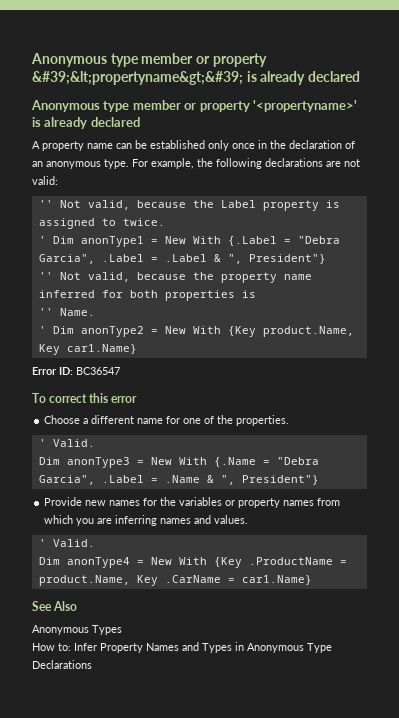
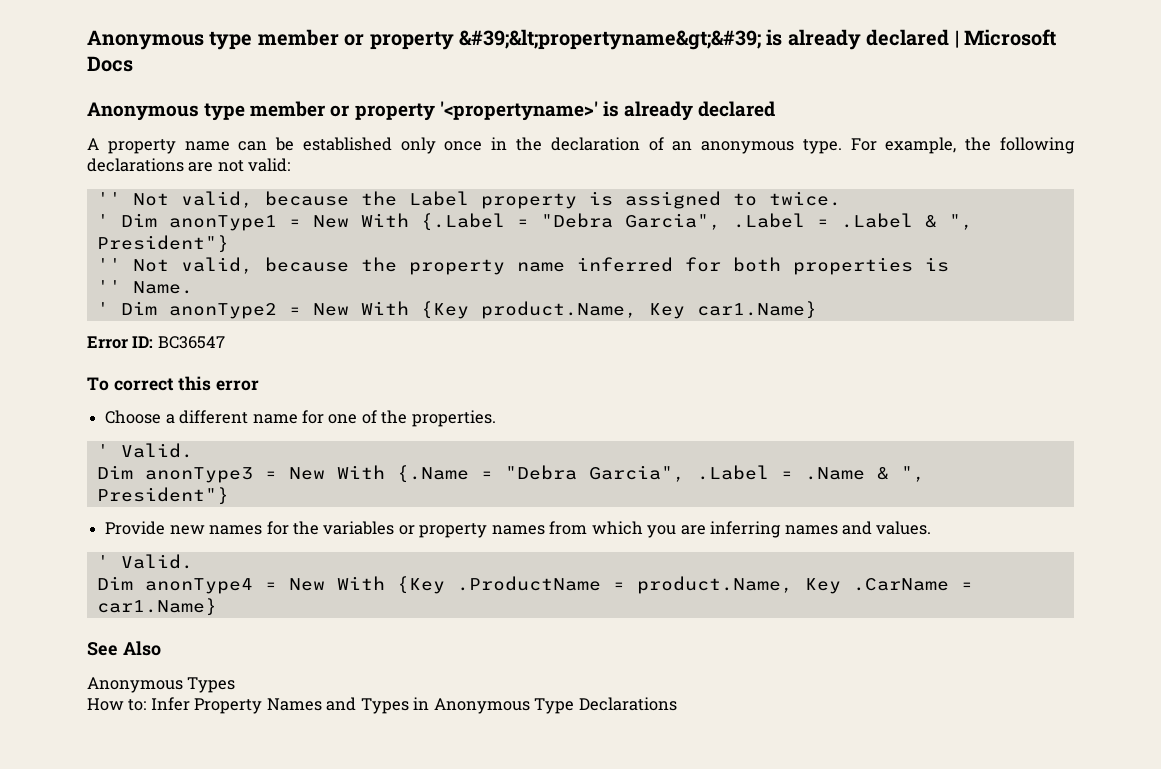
(360, 76) none -> [954,29,1056,48] [87,56,133,72] | Microsoft Docs

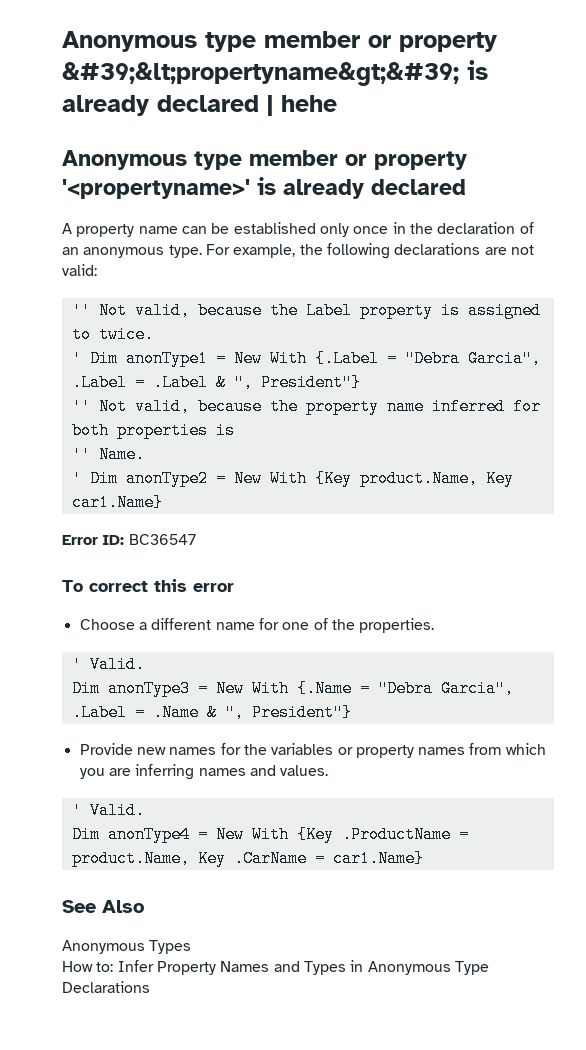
[963,29,1056,46] [87,56,133,72] Microsoft Docs -> [281,95,337,112] hehe

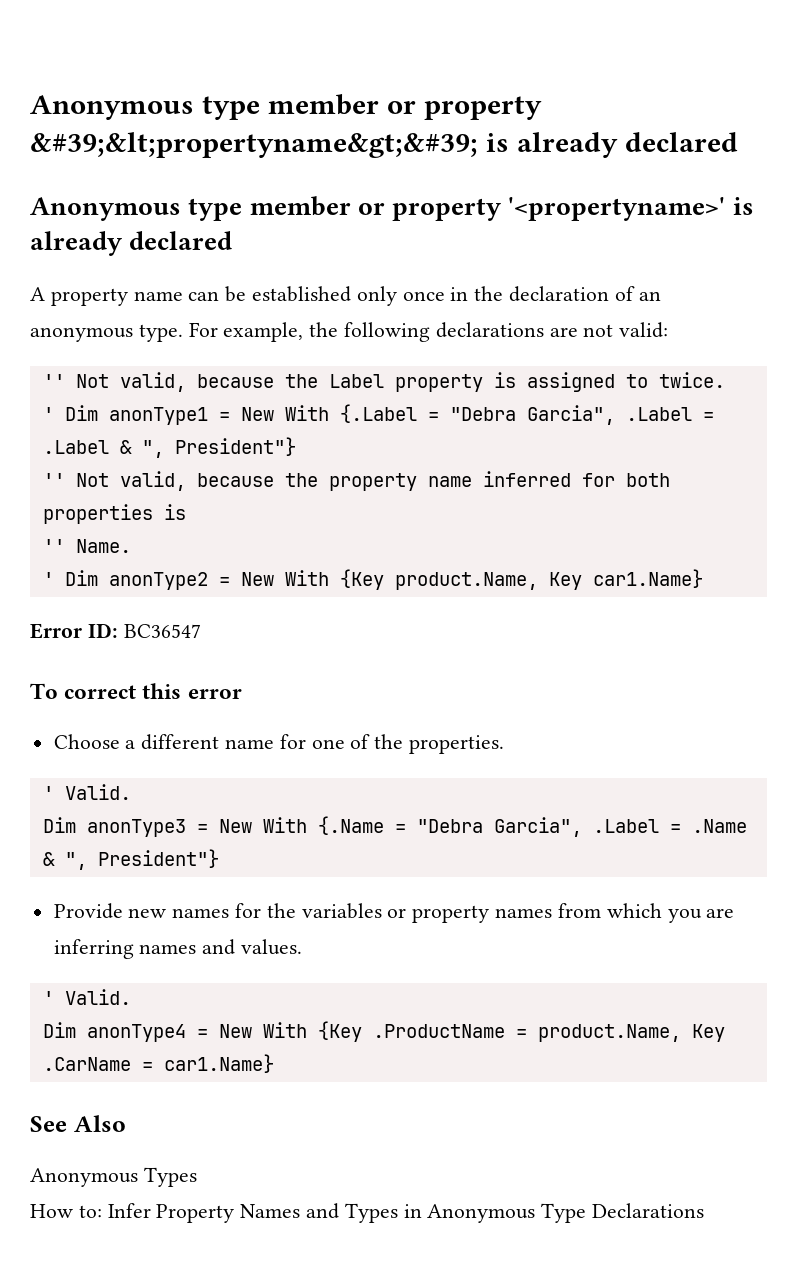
[267,95,337,116] | hehe -> (738, 142) none

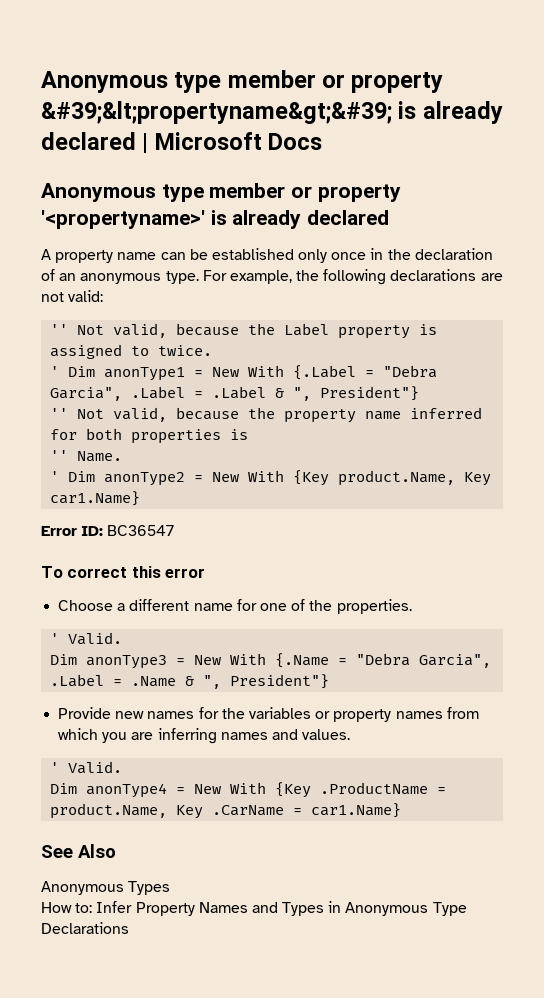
(738, 142) none -> [142,132,323,153] | Microsoft Docs

